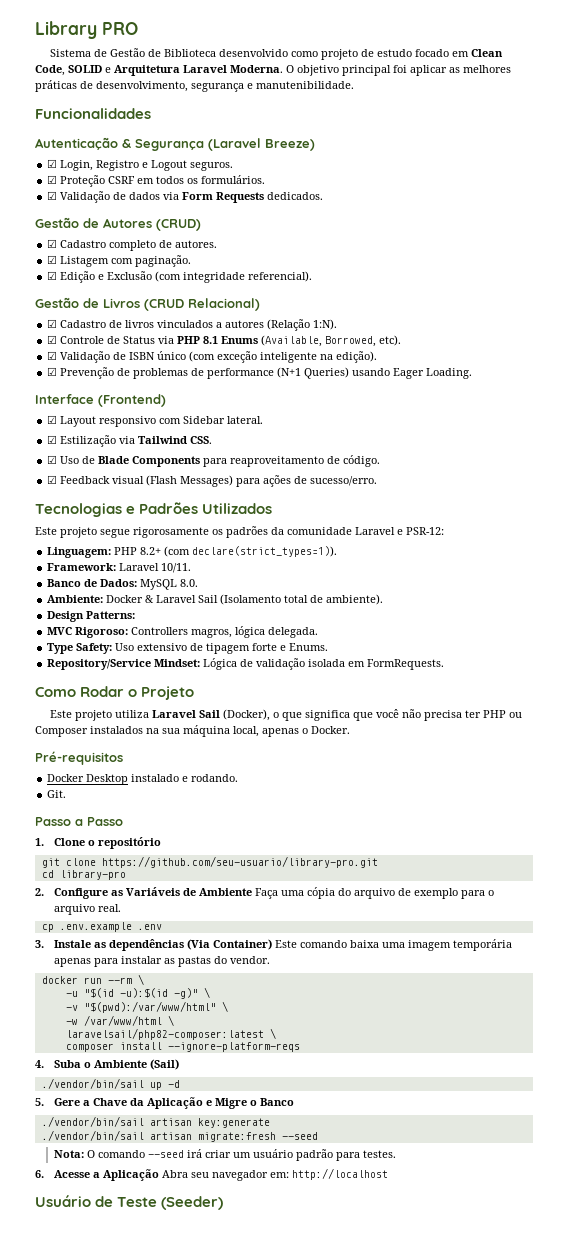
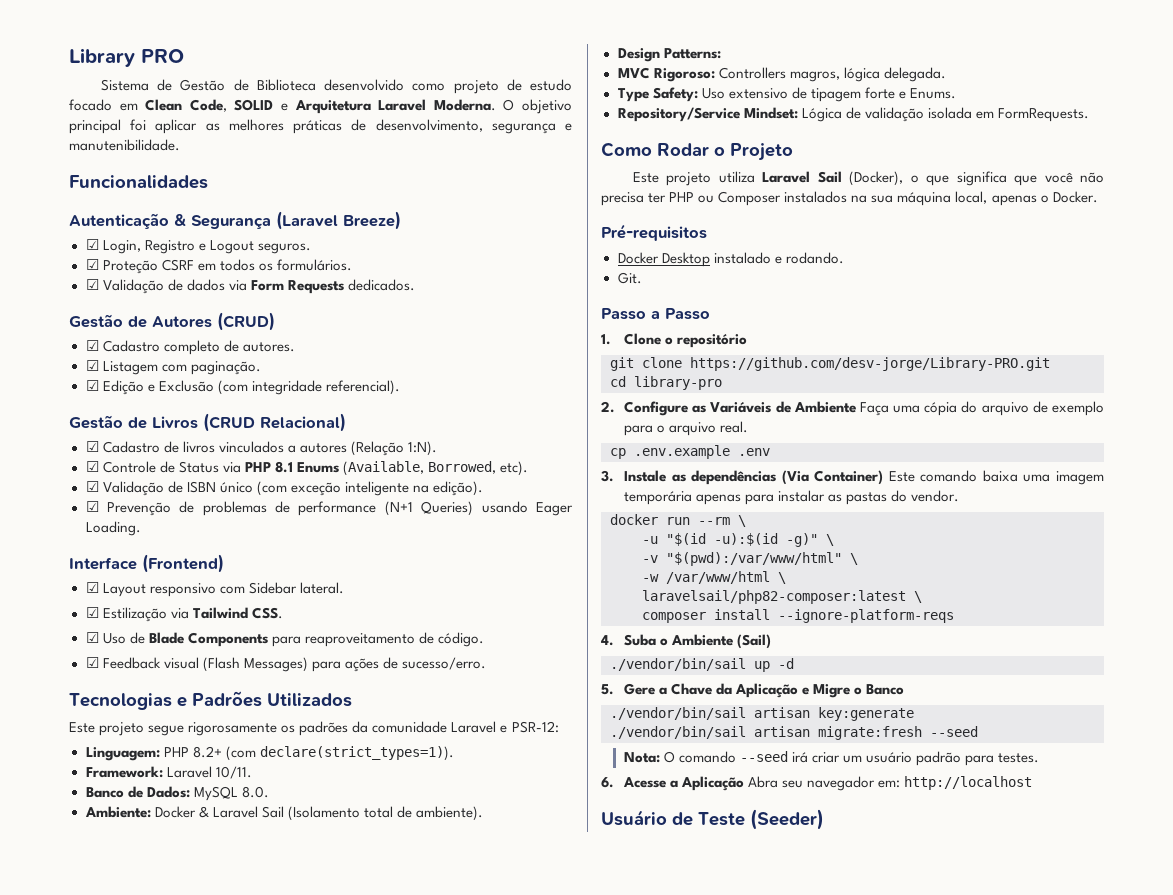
[101,856,378,868] https://github.com/seu-usuario/library-pro.git -> [690,357,1050,371] https://github.com/desv-jorge/Library-PRO.git

